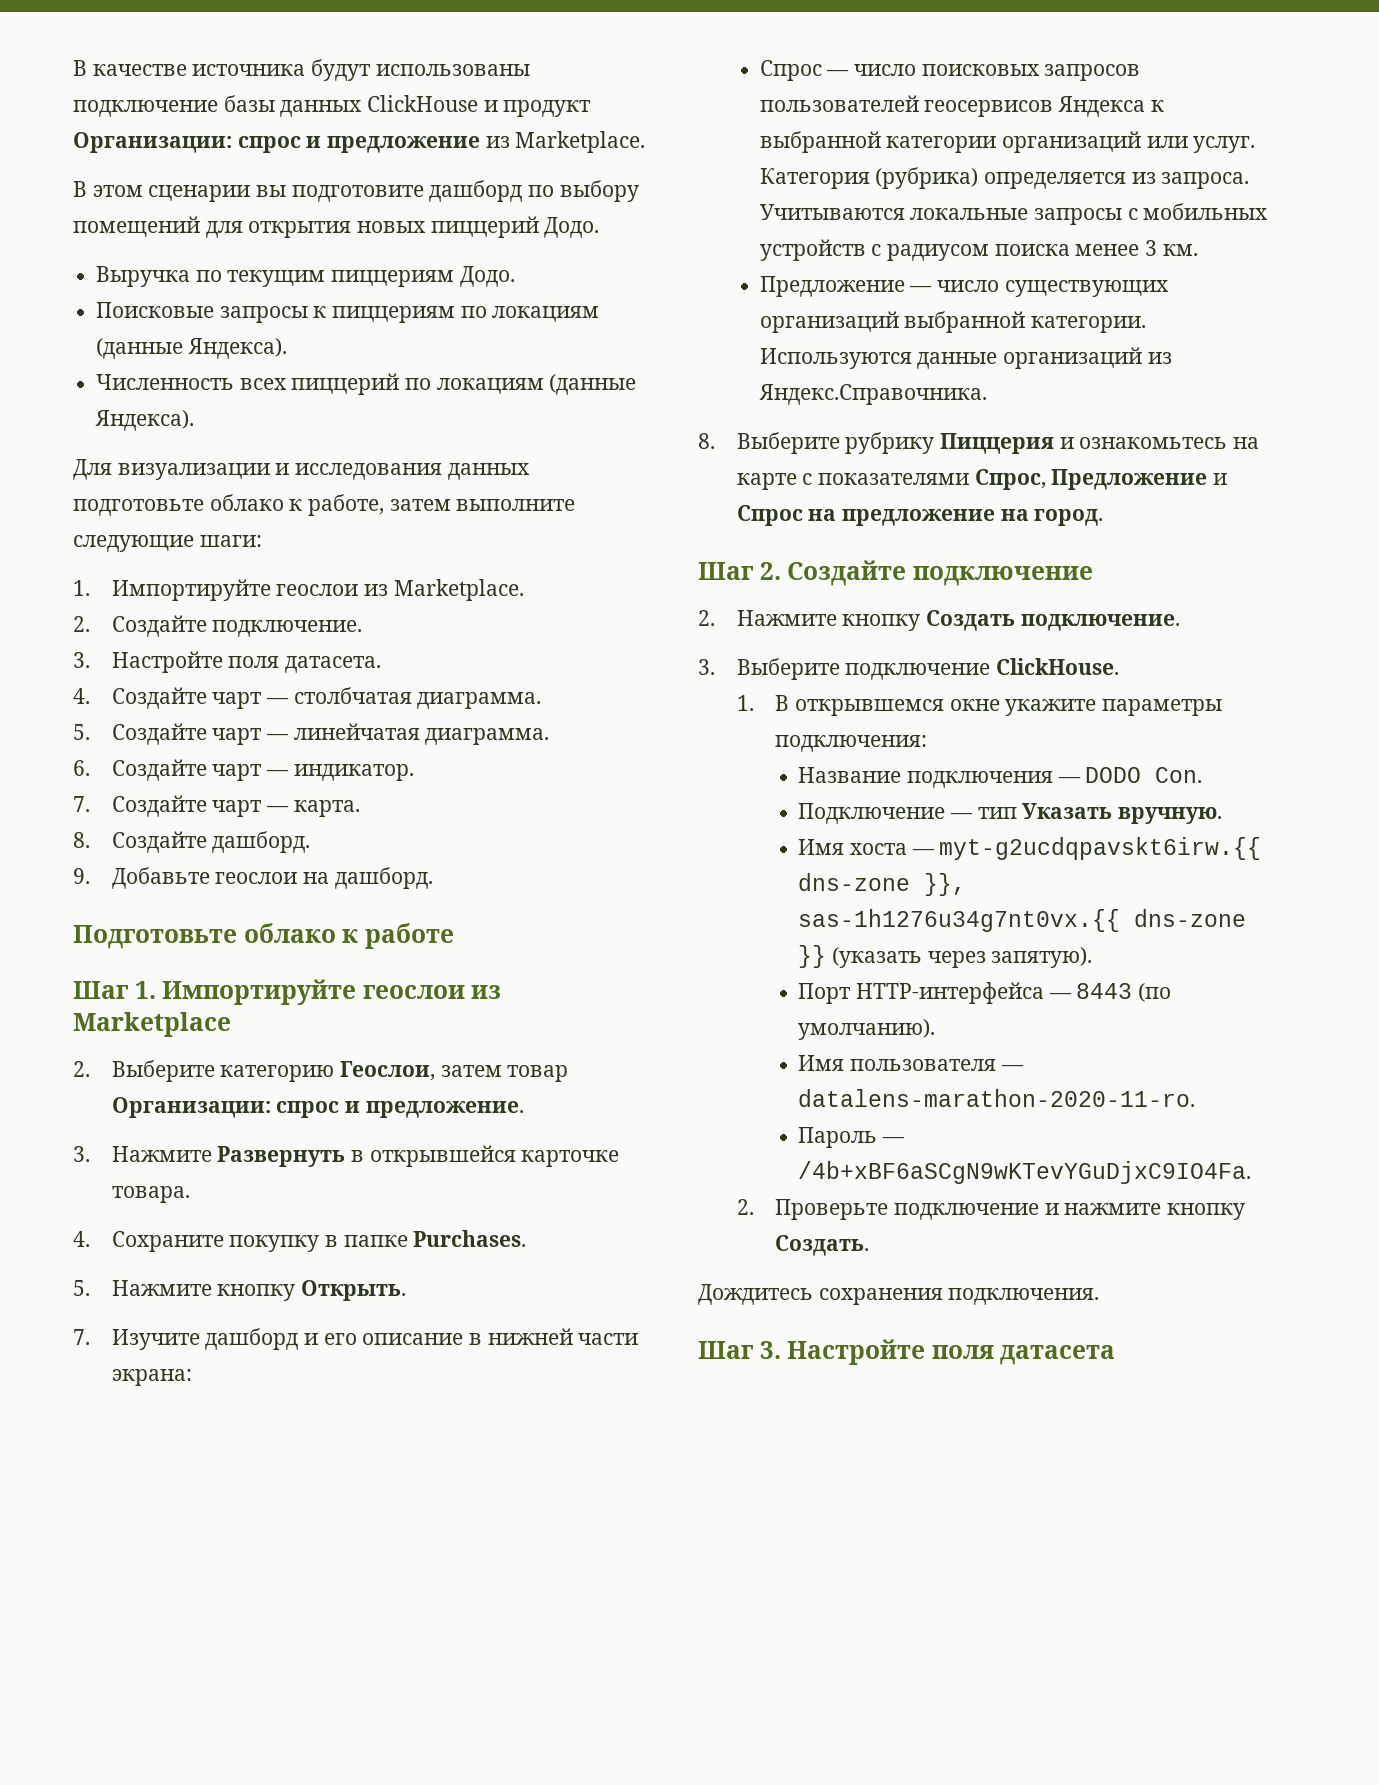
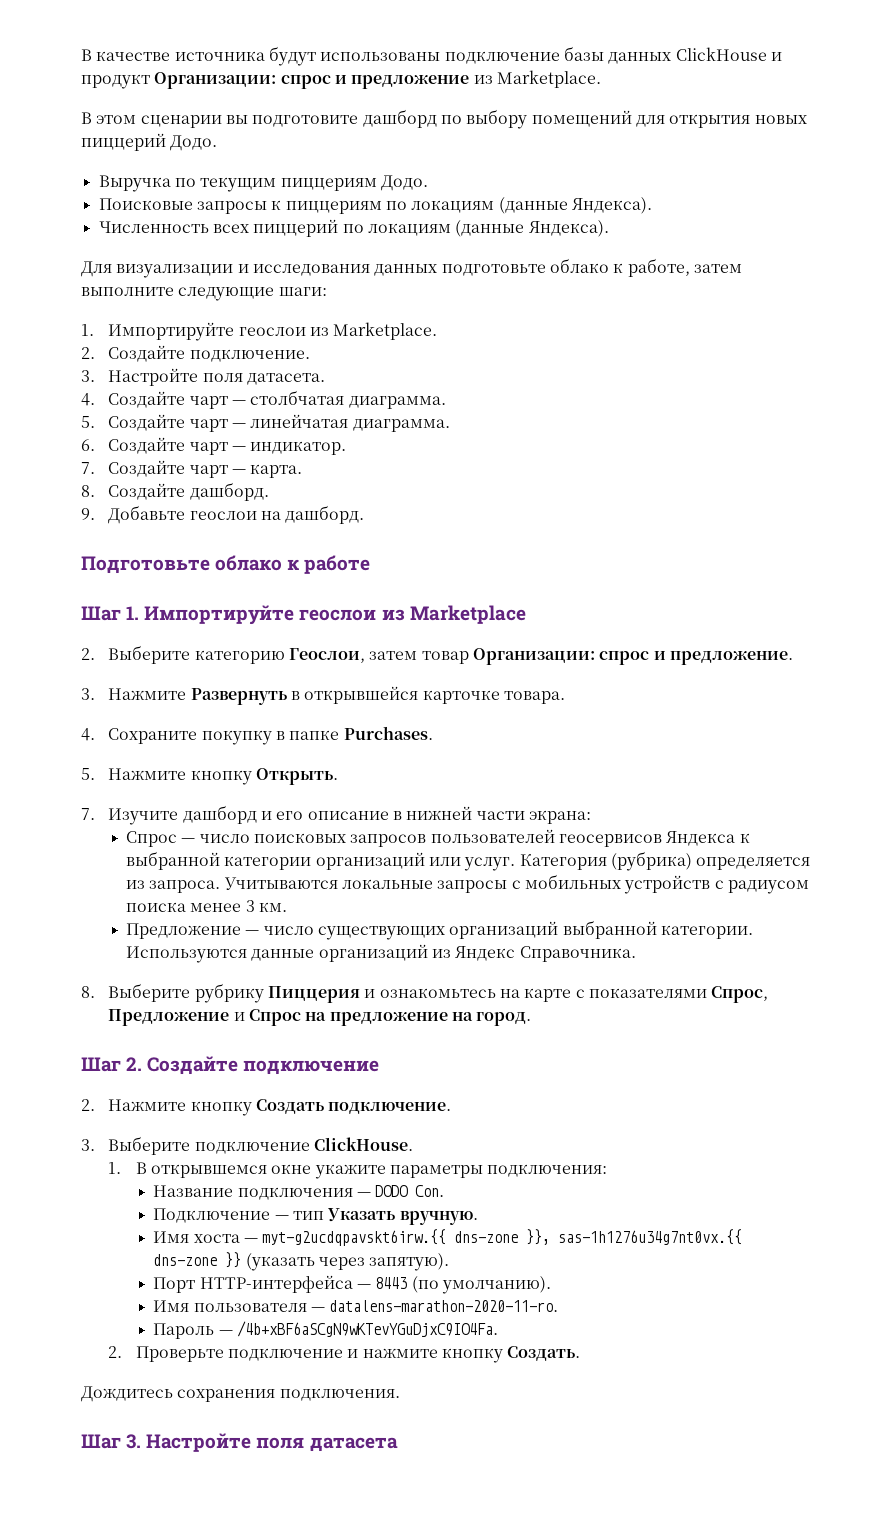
[758,384,987,405] Яндекс.Справочника. -> [455,946,636,962] Яндекс Справочника.

